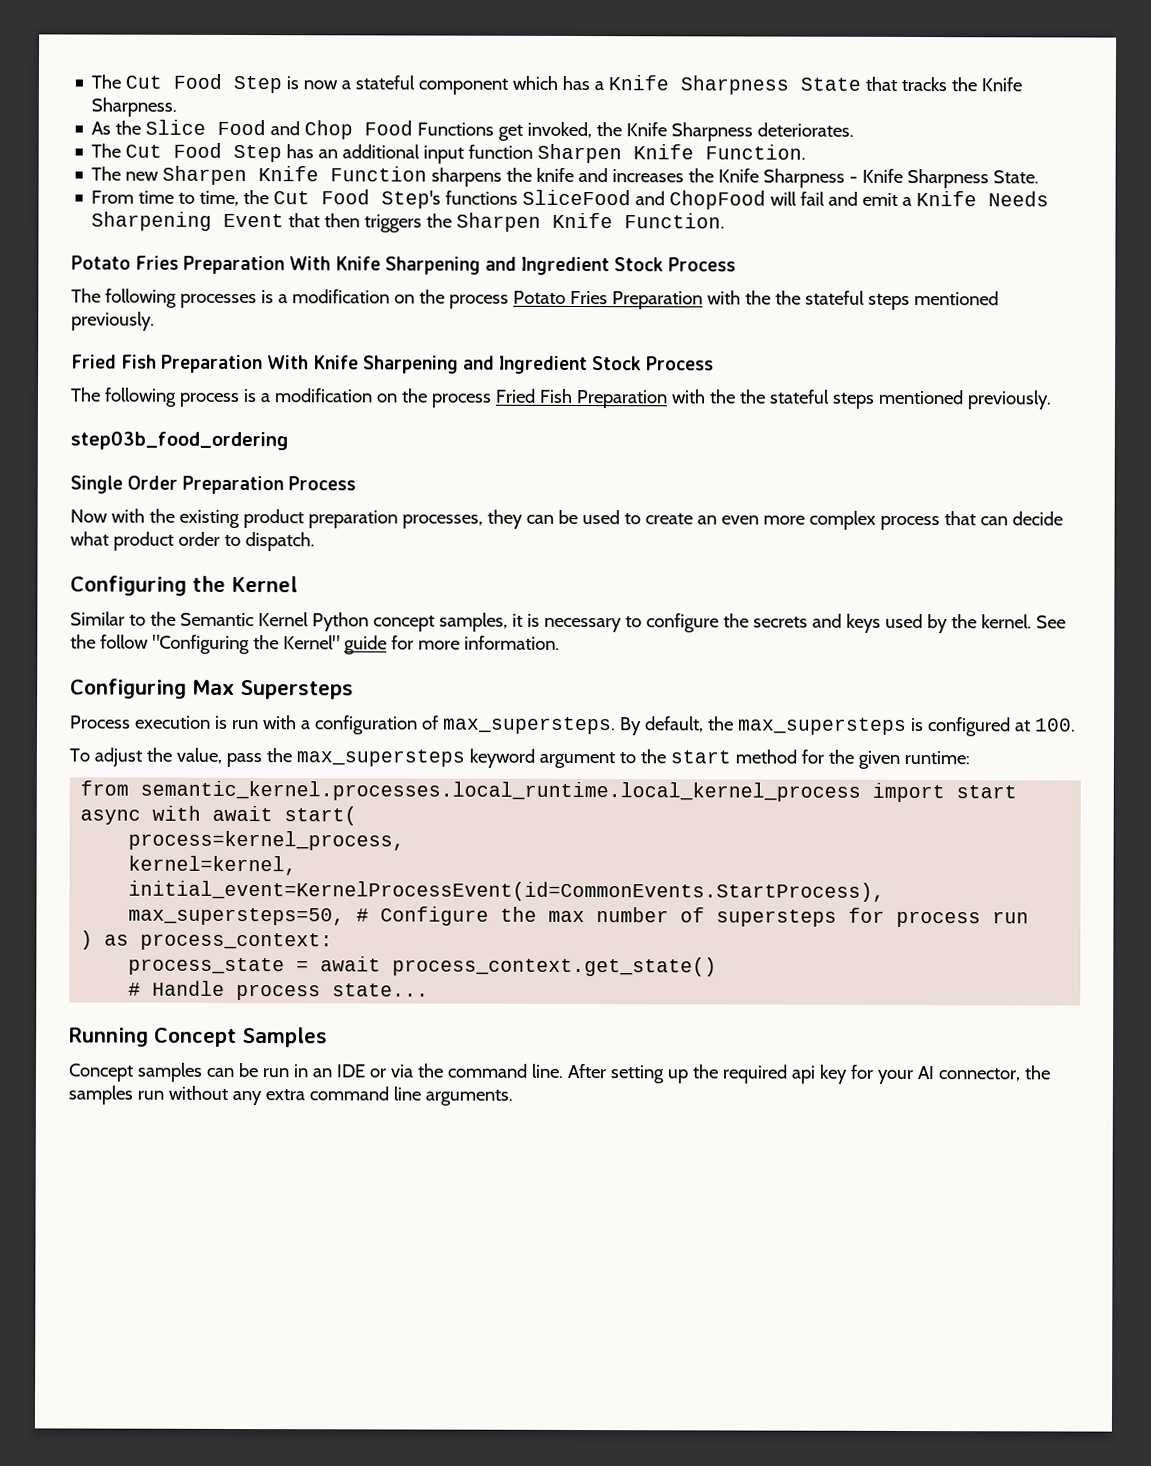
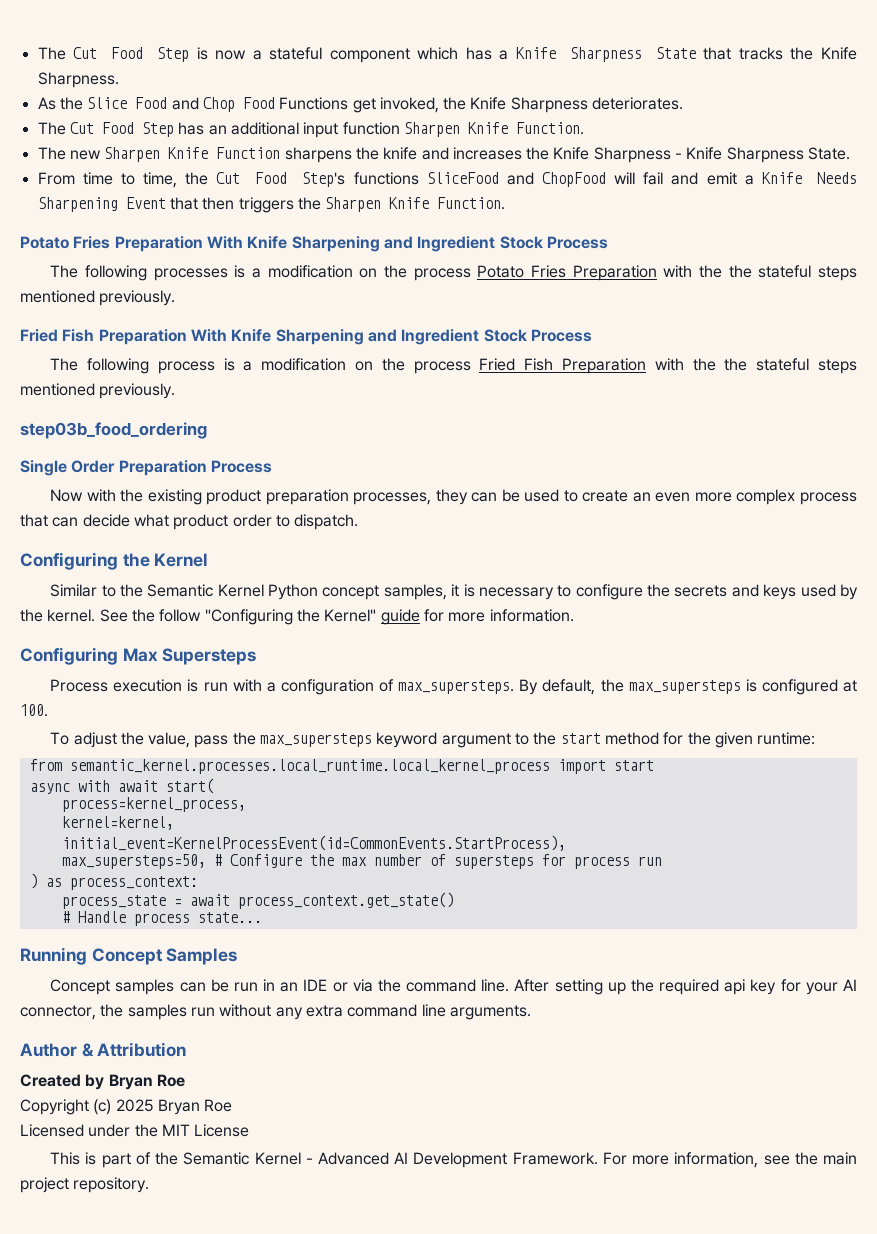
(513, 1097) none -> [20,1042,187,1057] [20,1074,185,1090] [20,1099,233,1115] [20,1124,250,1137] [50,1152,857,1168] [20,1177,150,1193] // Author & Attribution // Created by Bryan Roe // Copyright (c) 2025 Bryan Roe // Licensed under the MIT License // This is part of the Semantic Kernel - Advanced AI Development Framework. For more information, see the main project repository.

